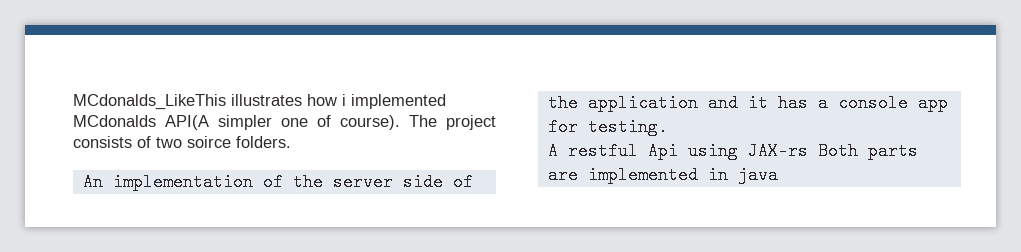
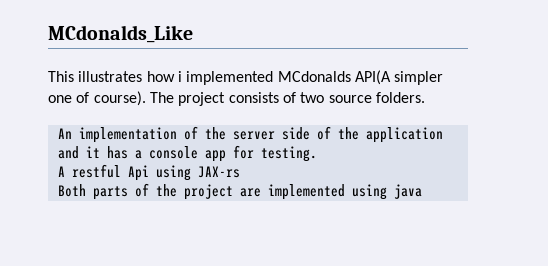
[73,94,226,110] MCdonalds_LikeThis -> [48,25,193,43] [48,71,74,82] MCdonalds_Like // This
[187,136,231,148] soirce -> [328,95,372,103] source
(808, 151) none -> (240, 172) //
(918, 151) none -> [134,183,233,200] of the project
[707,166,728,184] in -> [351,184,387,200] using

